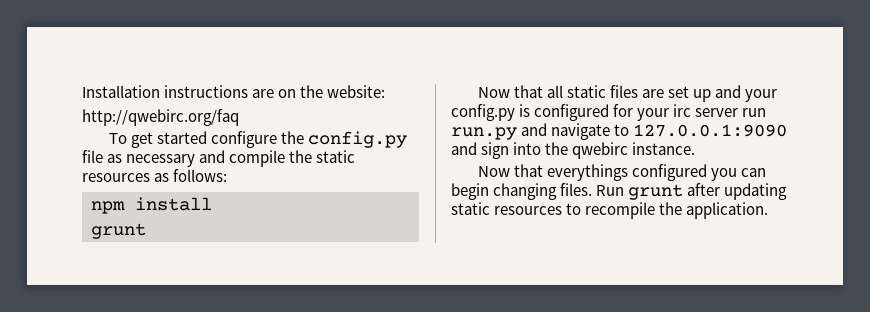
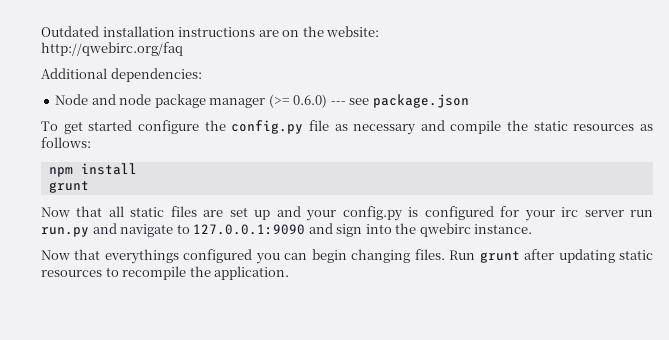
[82,85,160,98] Installation -> [41,26,175,37] Outdated installation
(239, 117) none -> [41,68,202,82] [55,94,469,108] // Additional dependencies: // Node and node package manager (>= 0.6.0) --- see package.json

